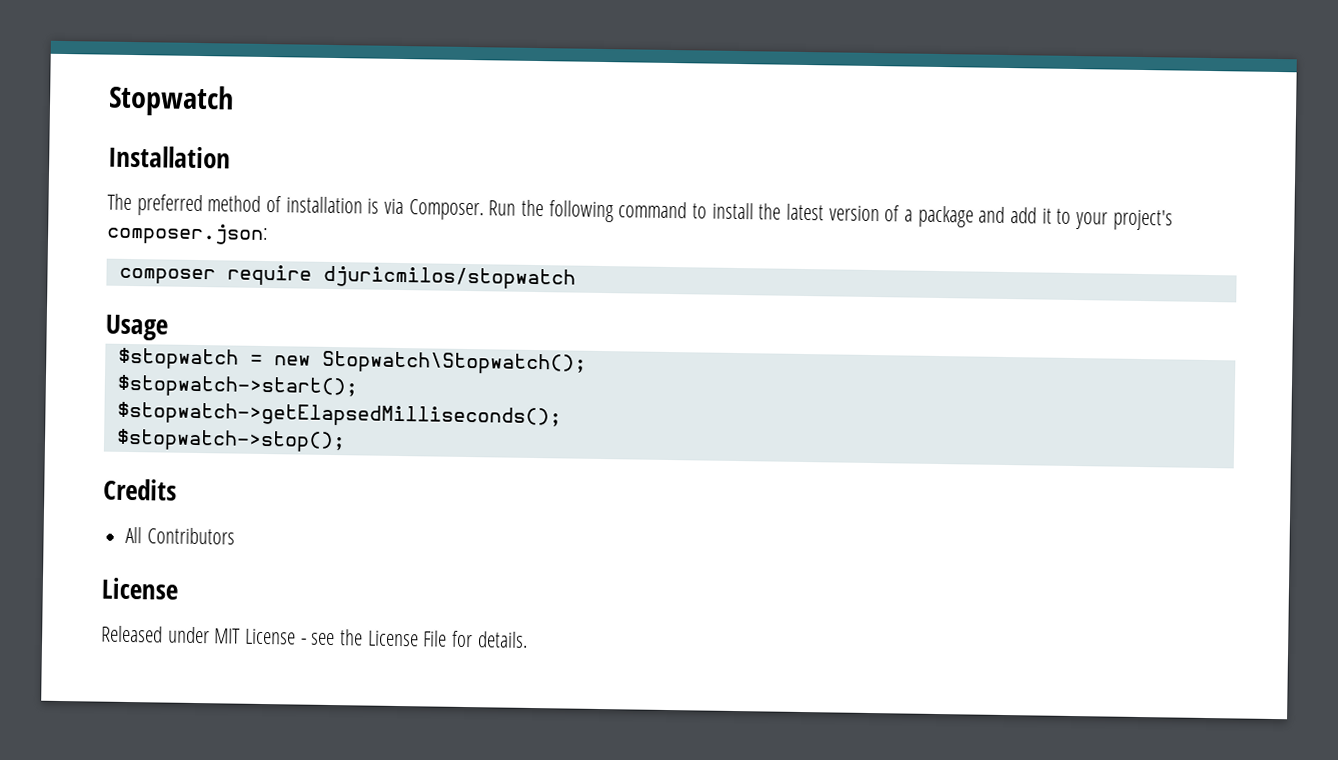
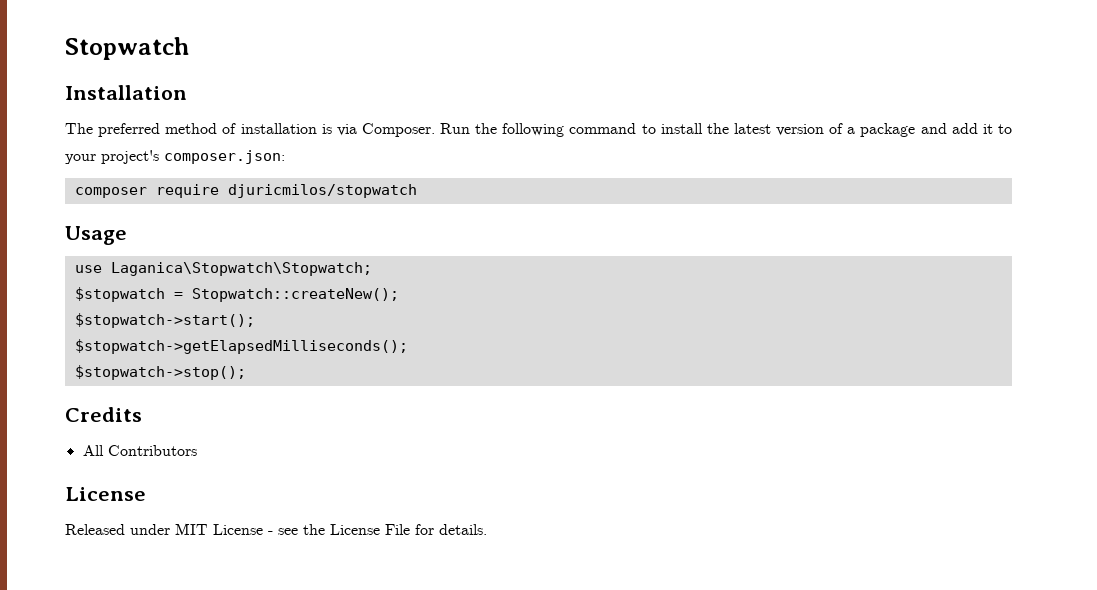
(168, 327) none -> [74,262,372,276] // use Laganica\Stopwatch\Stopwatch;
[273,350,587,375] new Stopwatch\Stopwatch(); -> [191,288,399,302] Stopwatch::createNew();

